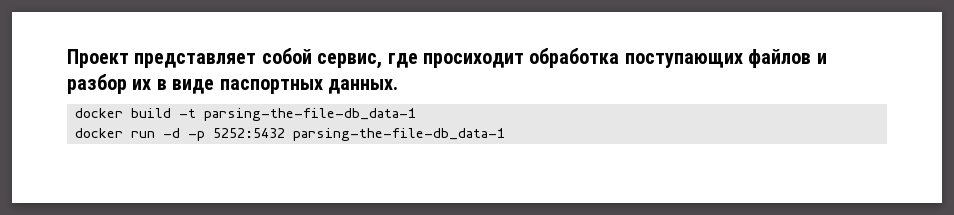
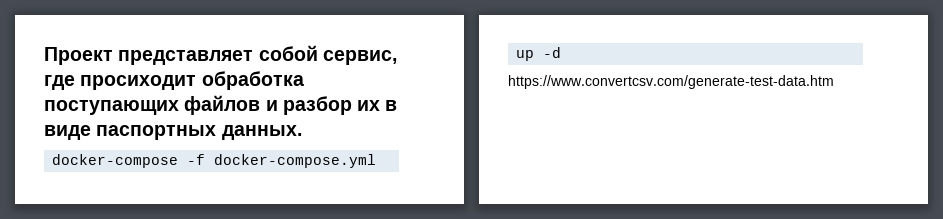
[75,108,417,121] [75,128,506,141] docker build -t parsing-the-file-db_data-1 // docker run -d -p 5252:5432 parsing-the-file-db_data-1 -> [52,154,377,168] [516,47,562,61] [508,75,834,89] docker-compose -f docker-compose.yml up -d // https://www.convertcsv.com/generate-test-data.htm

